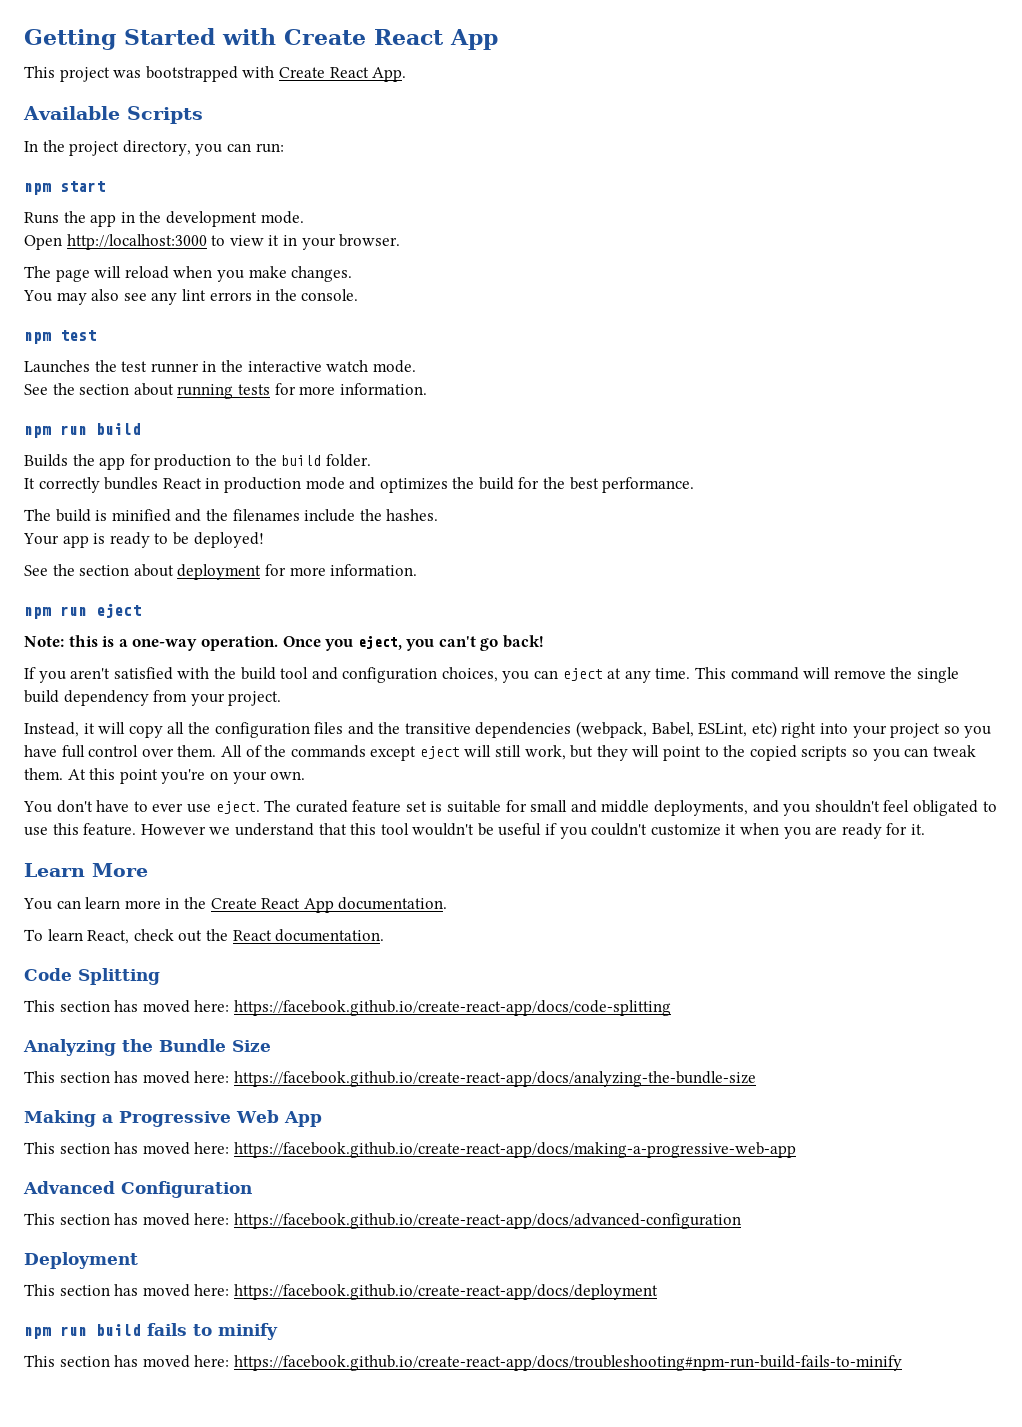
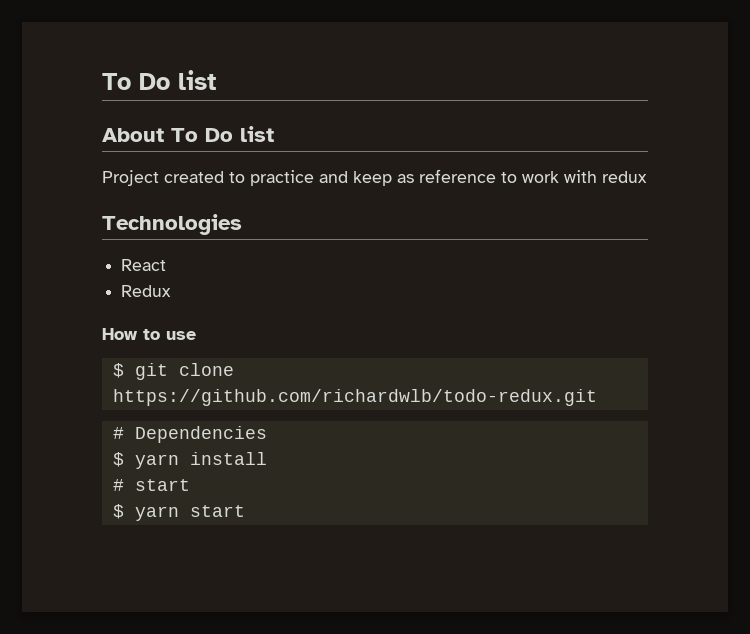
[24,28,498,50] [24,66,407,82] [23,106,203,124] [24,140,284,156] [24,181,105,195] [24,211,304,227] [24,234,401,250] [24,266,353,282] [23,289,359,305] [24,330,96,344] [24,360,416,373] [24,383,427,399] [24,423,141,438] [24,454,371,470] [24,477,695,493] [24,509,439,522] [23,532,264,548] [24,564,418,580] [24,603,141,619] [24,635,545,651] [24,667,959,683] [24,690,282,706] [24,721,992,738] [24,745,976,761] [24,768,306,784] [23,800,997,816] [24,823,925,839] [24,863,148,877] [23,897,448,913] [24,929,385,944] [24,968,160,985] [24,1000,671,1016] [23,1039,271,1056] [24,1071,756,1087] [24,1110,322,1127] [24,1142,796,1158] [23,1181,252,1198] [24,1213,741,1229] [24,1252,138,1269] [24,1284,658,1300] [24,1323,278,1340] [24,1355,902,1371] Getting Started with Create React App // This project was bootstrapped with Create React App. // Available Scripts // In the project directory, you can run: // npm start // Runs the app in the development mode. // Open http://localhost:3000 to view it in your browser. // The page will reload when you make changes. // You may also see any lint errors in the console. // npm test // Launches the test runner in the interactive watch mode. // See the section about running tests for more information. // npm run build // Builds the app for production to the build folder. // It correctly bundles React in production mode and optimizes the build for the best performance. // The build is minified and the filenames include the hashes. // Your app is ready to be deployed! // See the section about deployment for more information. // npm run eject // Note: this is a one-way operation. Once you eject, you can't go back! // If you aren't satisfied with the build tool and configuration choices, you can eject at any time. This command will remove the single build dependency from your project. // Instead, it will copy all the configuration files and the transitive dependencies (webpack, Babel, ESLint, etc) right into your project so you have full control over them. All of the commands except eject will still work, but they will point to the copied scripts so you can tweak them. At this point you're on your own. // You don't have to ever use eject. The curated feature set is suitable for small and middle deployments, and you shouldn't feel obligated to use this feature. However we understand that this tool wouldn't be useful if you couldn't customize it when you are ready for it. // Learn More // You can learn more in the Create React App documentation. // To learn React, check out the React documentation. // Code Splitting // This section has moved here: https://facebook.github.io/create-react-app/docs/code-splitting // Analyzing the Bundle Size // This section has moved here: https://facebook.github.io/create-react-app/docs/analyzing-the-bundle-size // Making a Progressive Web App // This section has moved here: https://facebook.github.io/create-react-app/docs/making-a-progressive-web-app // Advanced Configuration // This section has moved here: https://facebook.github.io/create-react-app/docs/advanced-configuration // Deployment // This section has moved here: https://facebook.github.io/create-react-app/docs/deployment // npm run build fails to minify // This section has moved here: https://facebook.github.io/create-react-app/docs/troubleshooting#npm-run-build-fails-to-minify -> [102,70,216,90] [102,126,274,142] [102,169,647,186] [102,214,242,235] [121,259,167,271] [121,285,172,297] [102,328,196,340] [112,363,234,380] [112,389,597,406] [112,426,267,443] [112,452,267,469] [112,479,190,491] [112,504,245,521] To Do list // About To Do list // Project created to practice and keep as reference to work with redux // Technologies // React // Redux // How to use // $ git clone https://github.com/richardwlb/todo-redux.git // # Dependencies // $ yarn install // # start // $ yarn start

